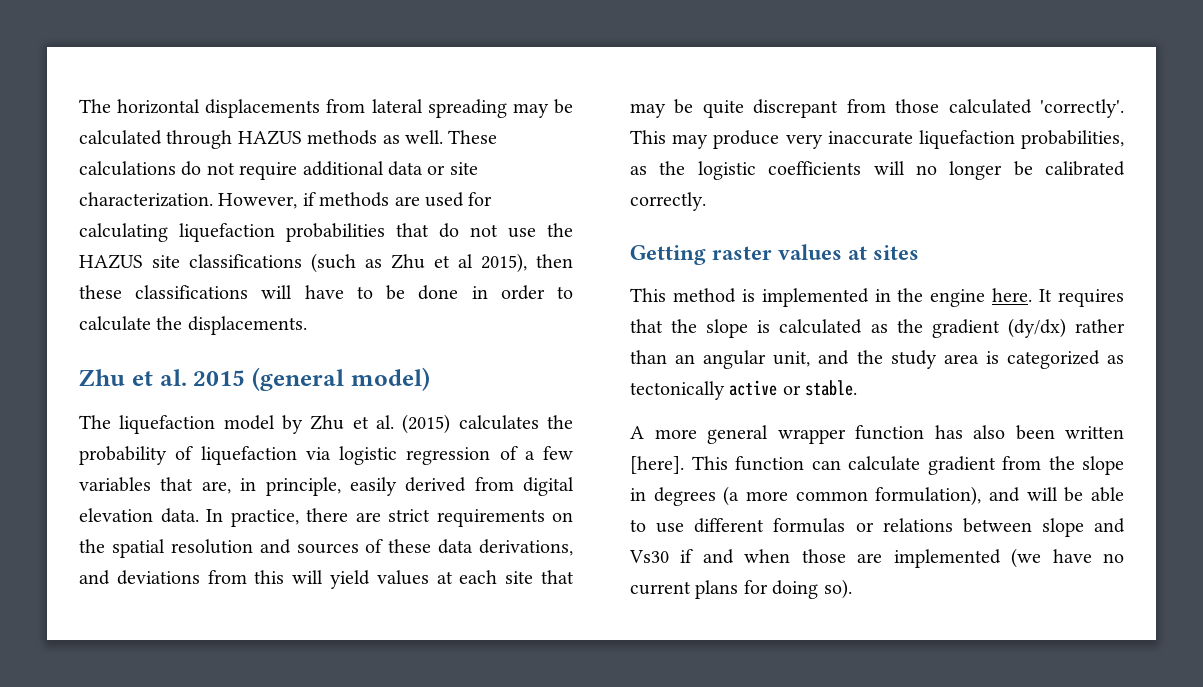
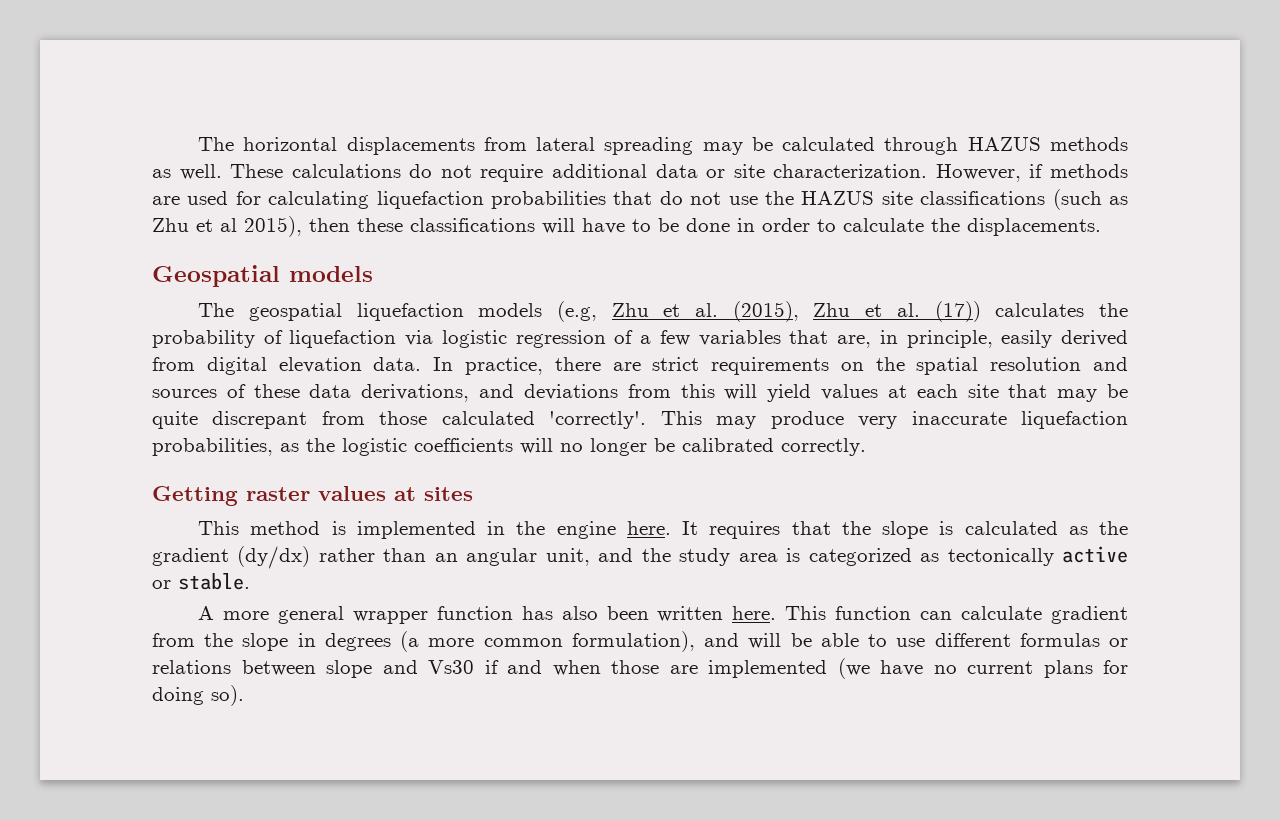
[79,367,430,391] [79,414,451,434] Zhu et al. 2015 (general model) // The liquefaction model by Zhu et al. (2015) -> [152,265,373,287] [198,301,981,322] Geospatial models // The geospatial liquefaction models (e.g, Zhu et al. (2015), Zhu et al. (17))
[630,456,684,474] [here]. -> [732,606,777,620] here.

